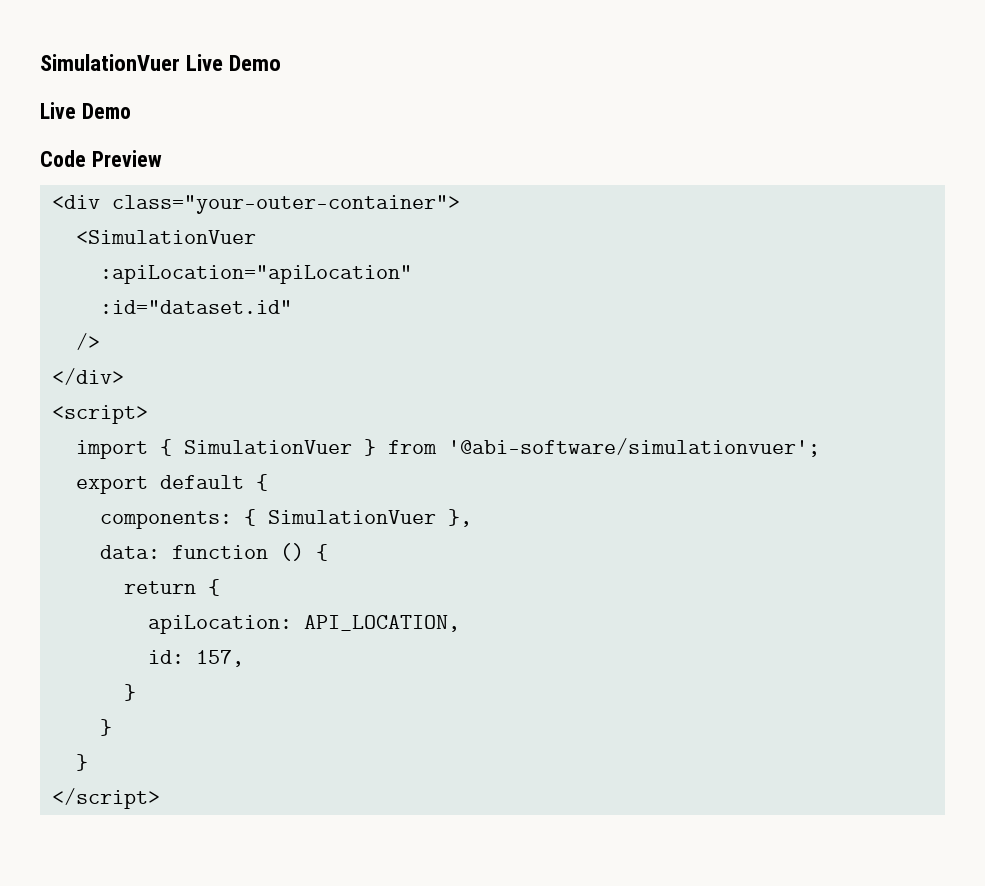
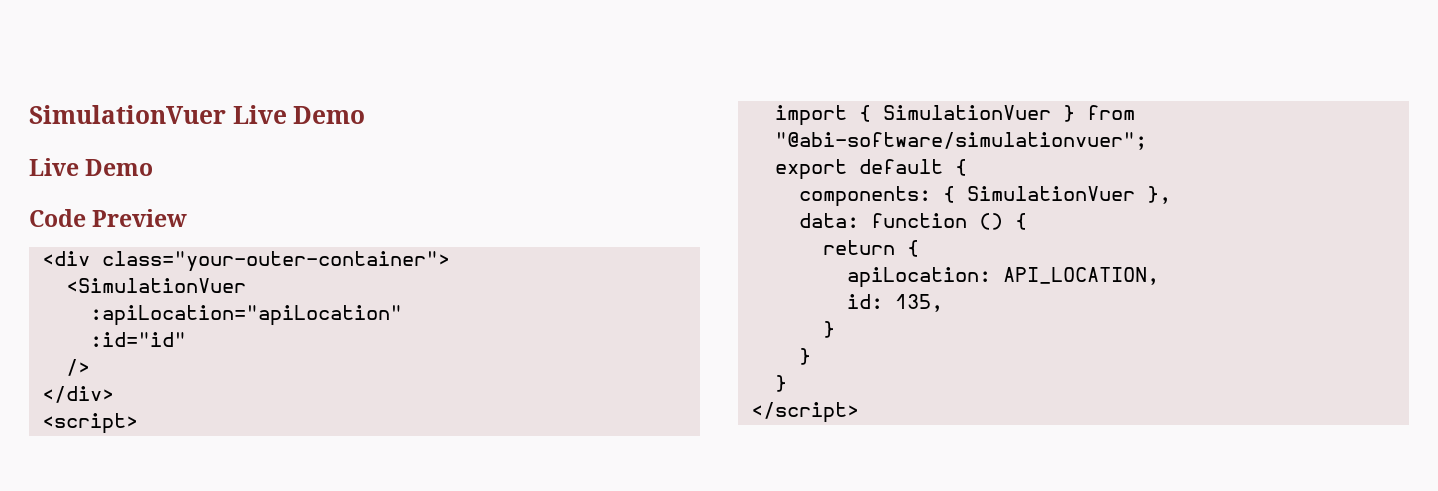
[99,300,292,314] :id="dataset.id" -> [89,332,186,347] :id="id"
[447,438,820,457] '@abi-software/simulationvuer'; -> [774,132,1147,150] "@abi-software/simulationvuer";
[195,650,244,667] 157, -> [894,294,943,312] 135,

